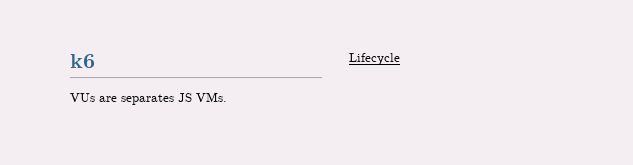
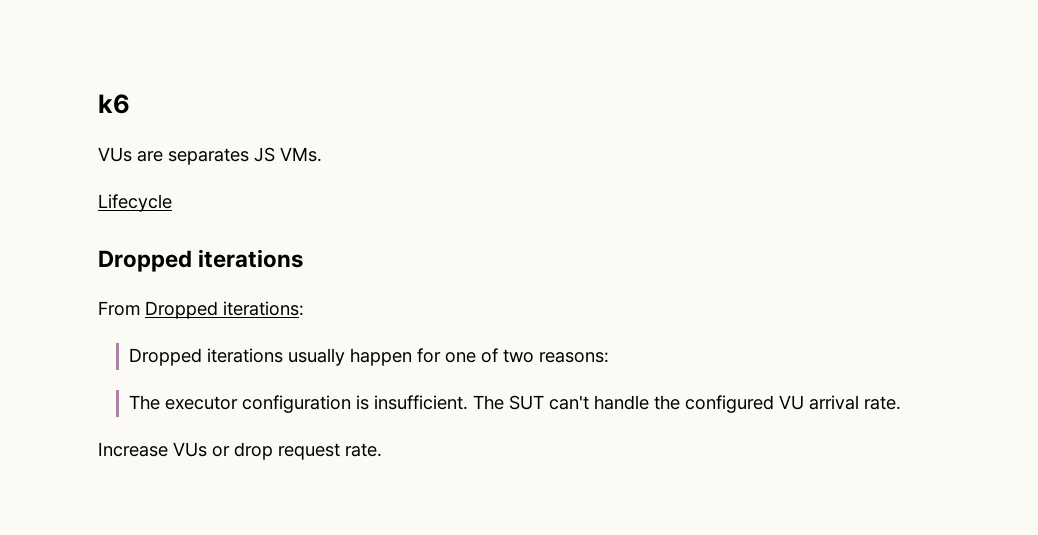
(400, 59) none -> [98,249,304,272] [98,301,304,319] [128,348,609,366] [128,395,901,413] [98,442,382,460] // Dropped iterations // From Dropped iterations: // Dropped iterations usually happen for one of two reasons: // The executor configuration is insufficient. The SUT can't handle the configured VU arrival rate. // Increase VUs or drop request rate.

